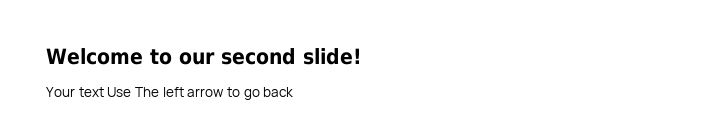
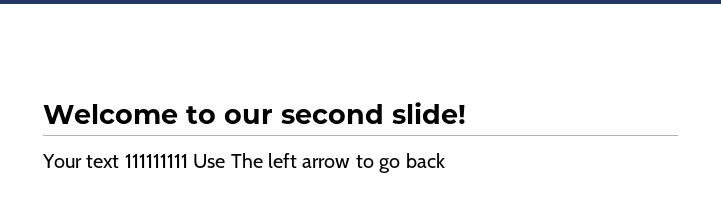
(104, 92) none -> [124,154,188,168] 111111111

